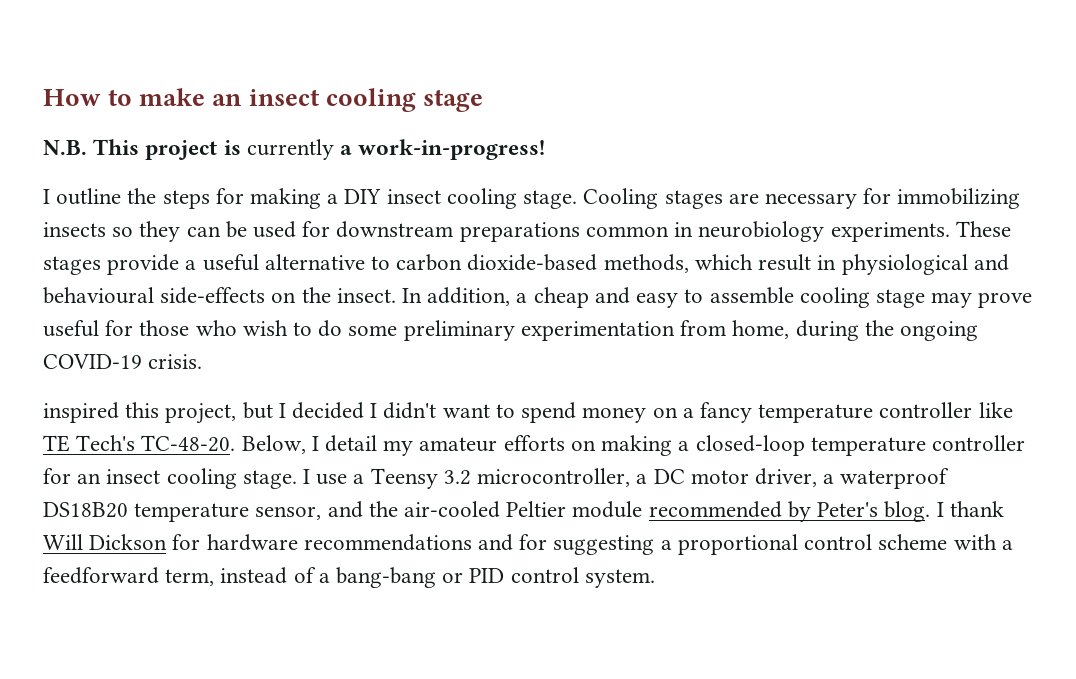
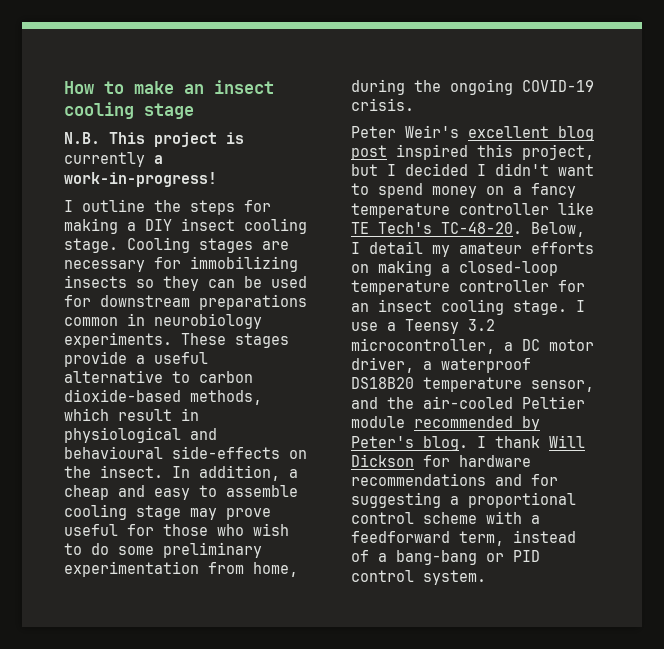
(203, 361) none -> [351,125,594,141] [351,145,387,160] Peter Weir's excellent blog post

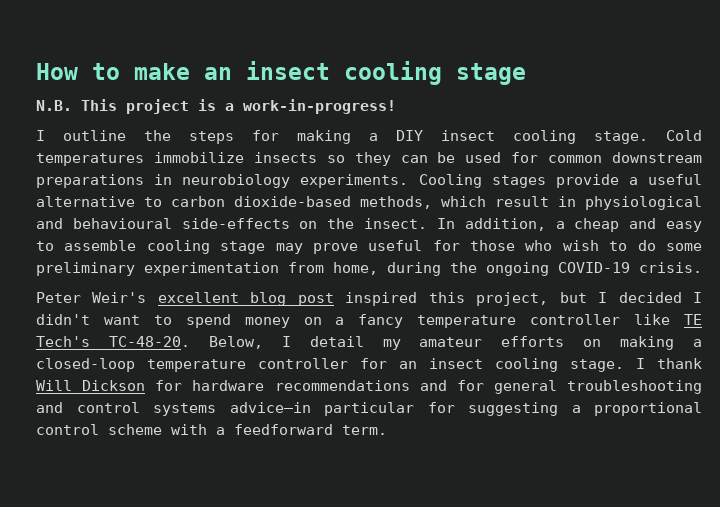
[64,152,145,167] currently -> (216, 105) none
[127,237,289,253] [64,256,298,272] Cooling stages are necessary for immobilizing -> [666,130,702,141] [36,152,244,166] Cold temperatures immobilize
(91, 301) none -> [548,155,603,163] common
[64,317,118,326] common -> (144, 181) none
[181,333,226,345] These -> [418,174,482,188] Cooling
[351,319,495,334] [351,338,594,354] [351,357,531,373] [351,377,594,392] [351,396,585,409] [351,416,540,431] [351,436,486,451] use a Teensy 3.2 microcontroller, a DC motor driver, a waterproof DS18B20 temperature sensor, and the air-cooled Peltier module recommended by Peter's blog. I -> (645, 363) none
(558, 480) none -> [493,380,702,394] [36,402,455,416] general troubleshooting and control systems advice—in particular for
[459,530,576,546] [351,550,540,565] [351,570,486,585] term, instead of a bang-bang or PID control system. -> [342,425,387,435] term.

